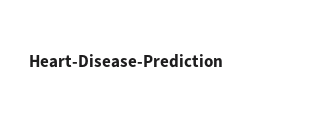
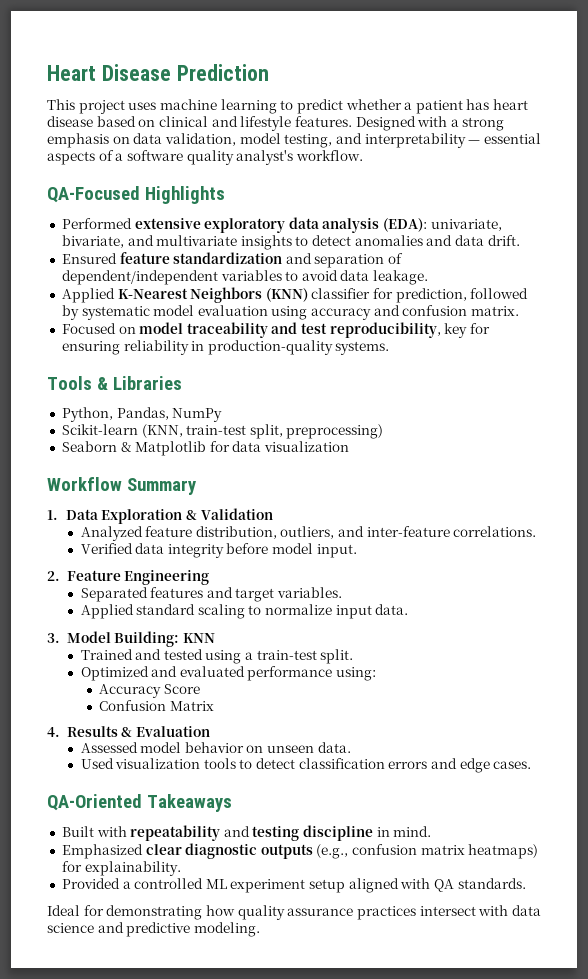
[29,54,223,68] Heart-Disease-Prediction -> [47,64,269,81] [47,99,529,114] [47,116,505,131] [47,133,541,148] [47,150,363,165] [47,186,225,204] [61,217,502,233] [61,235,520,250] [61,252,404,268] [61,270,429,285] [61,287,529,303] [61,305,520,320] [61,322,491,338] [61,340,390,355] [47,376,182,390] [61,407,223,422] [61,424,384,439] [61,441,350,456] [47,477,196,495] [47,508,273,524] [80,526,537,541] [80,543,357,558] [47,570,210,585] [80,587,343,602] [80,604,409,619] [47,631,216,647] [80,649,354,664] [80,666,377,681] [99,684,200,698] [99,700,214,711] [47,726,211,737] [80,742,351,753] [80,758,532,773] [47,794,232,812] [61,825,432,841] [61,843,539,859] [61,861,181,876] [61,878,526,893] [47,905,541,920] [47,922,260,937] Heart Disease Prediction // This project uses machine learning to predict whether a patient has heart disease based on clinical and lifestyle features. Designed with a strong emphasis on data validation, model testing, and interpretability — essential aspects of a software quality analyst's workflow. // QA-Focused Highlights // Performed extensive exploratory data analysis (EDA): univariate, bivariate, and multivariate insights to detect anomalies and data drift. // Ensured feature standardization and separation of dependent/independent variables to avoid data leakage. // Applied K-Nearest Neighbors (KNN) classifier for prediction, followed by systematic model evaluation using accuracy and confusion matrix. // Focused on model traceability and test reproducibility, key for ensuring reliability in production-quality systems. // Tools & Libraries // Python, Pandas, NumPy // Scikit-learn (KNN, train-test split, preprocessing) // Seaborn & Matplotlib for data visualization // Workflow Summary // 1. Data Exploration & Validation // Analyzed feature distribution, outliers, and inter-feature correlations. // Verified data integrity before model input. // 2. Feature Engineering // Separated features and target variables. // Applied standard scaling to normalize input data. // 3. Model Building: KNN // Trained and tested using a train-test split. // Optimized and evaluated performance using: // Accuracy Score // Confusion Matrix // 4. Results & Evaluation // Assessed model behavior on unseen data. // Used visualization tools to detect classification errors and edge cases. // QA-Oriented Takeaways // Built with repeatability and testing discipline in mind. // Emphasized clear diagnostic outputs (e.g., confusion matrix heatmaps) for explainability. // Provided a controlled ML experiment setup aligned with QA standards. // Ideal for demonstrating how quality assurance practices intersect with data science and predictive modeling.

